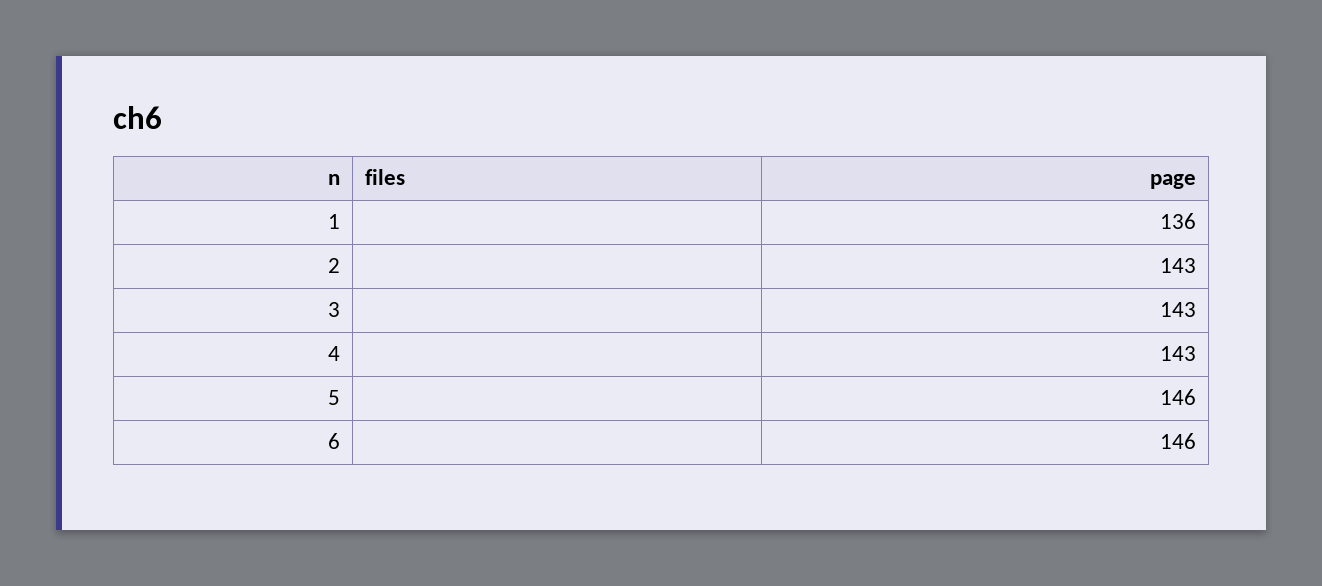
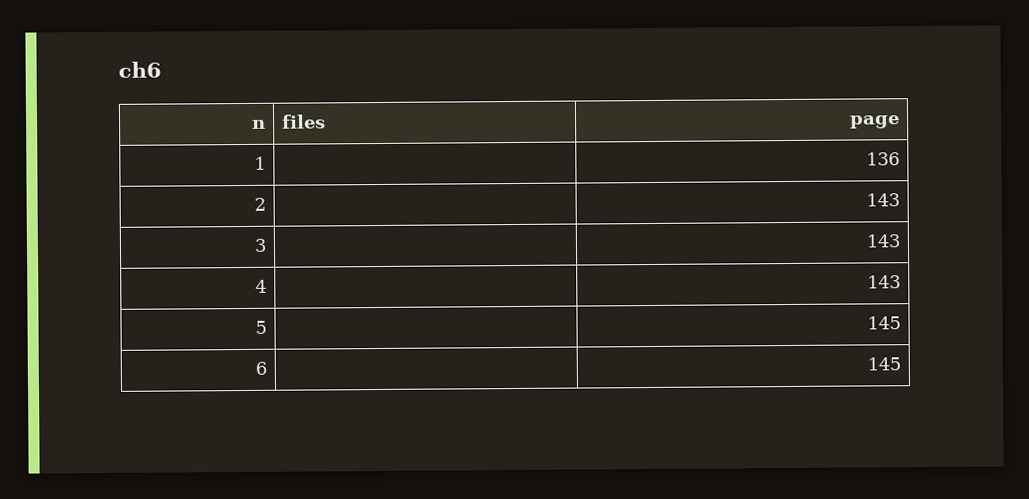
[1159,389,1196,405] 146 -> [867,316,902,330] 145
[1159,433,1196,449] 146 -> [867,357,902,371] 145

